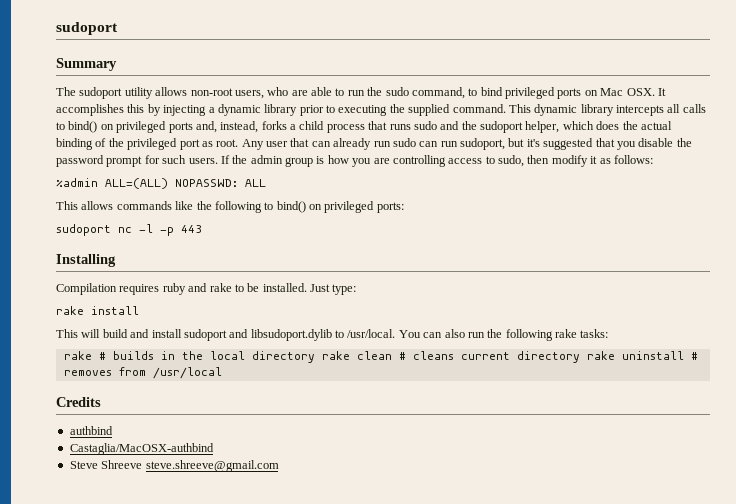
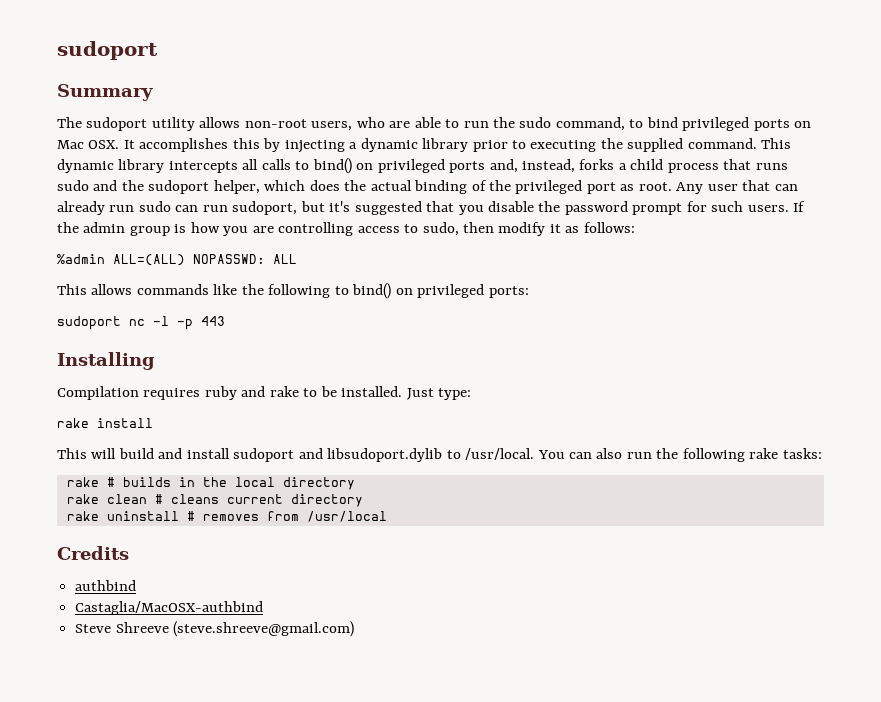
(315, 357) none -> (355, 483) //
(580, 357) none -> (363, 500) //
[145,460,279,472] steve.shreeve@gmail.com -> [173,621,355,637] (steve.shreeve@gmail.com)

